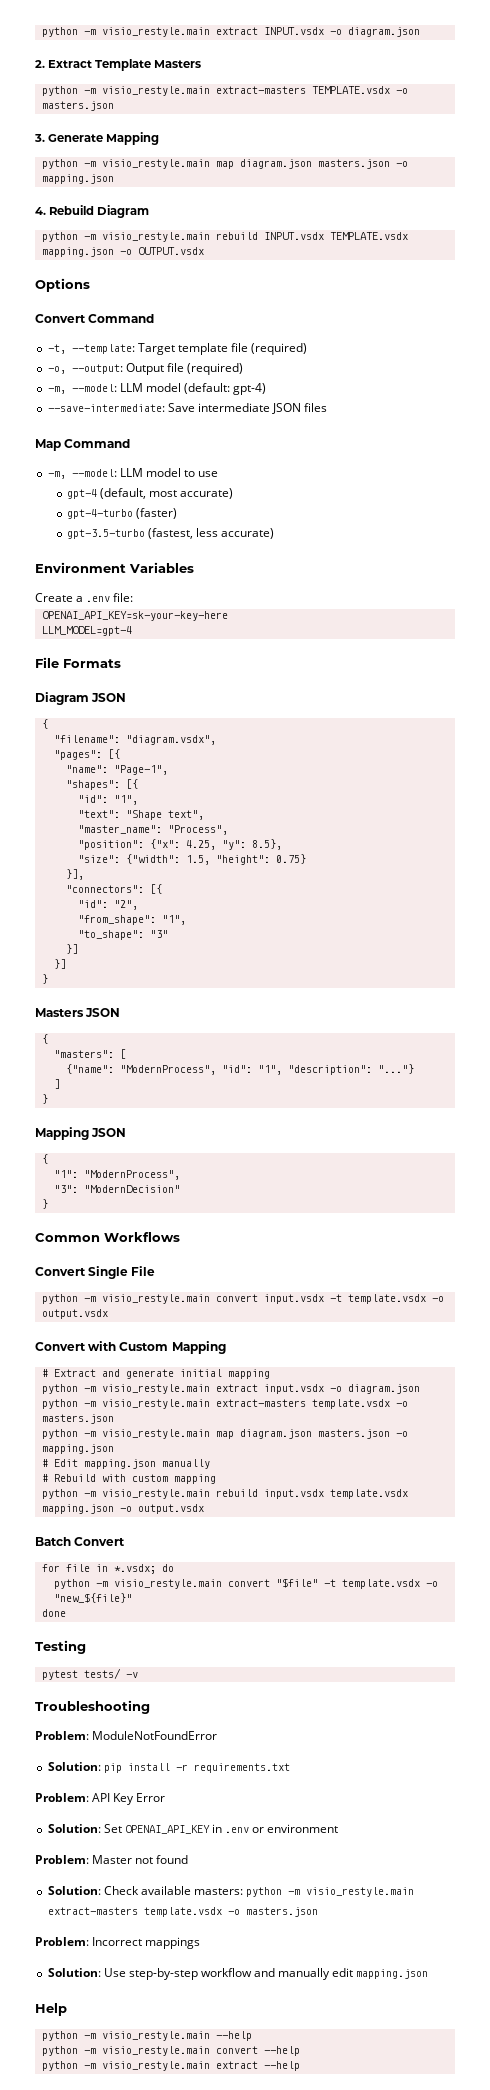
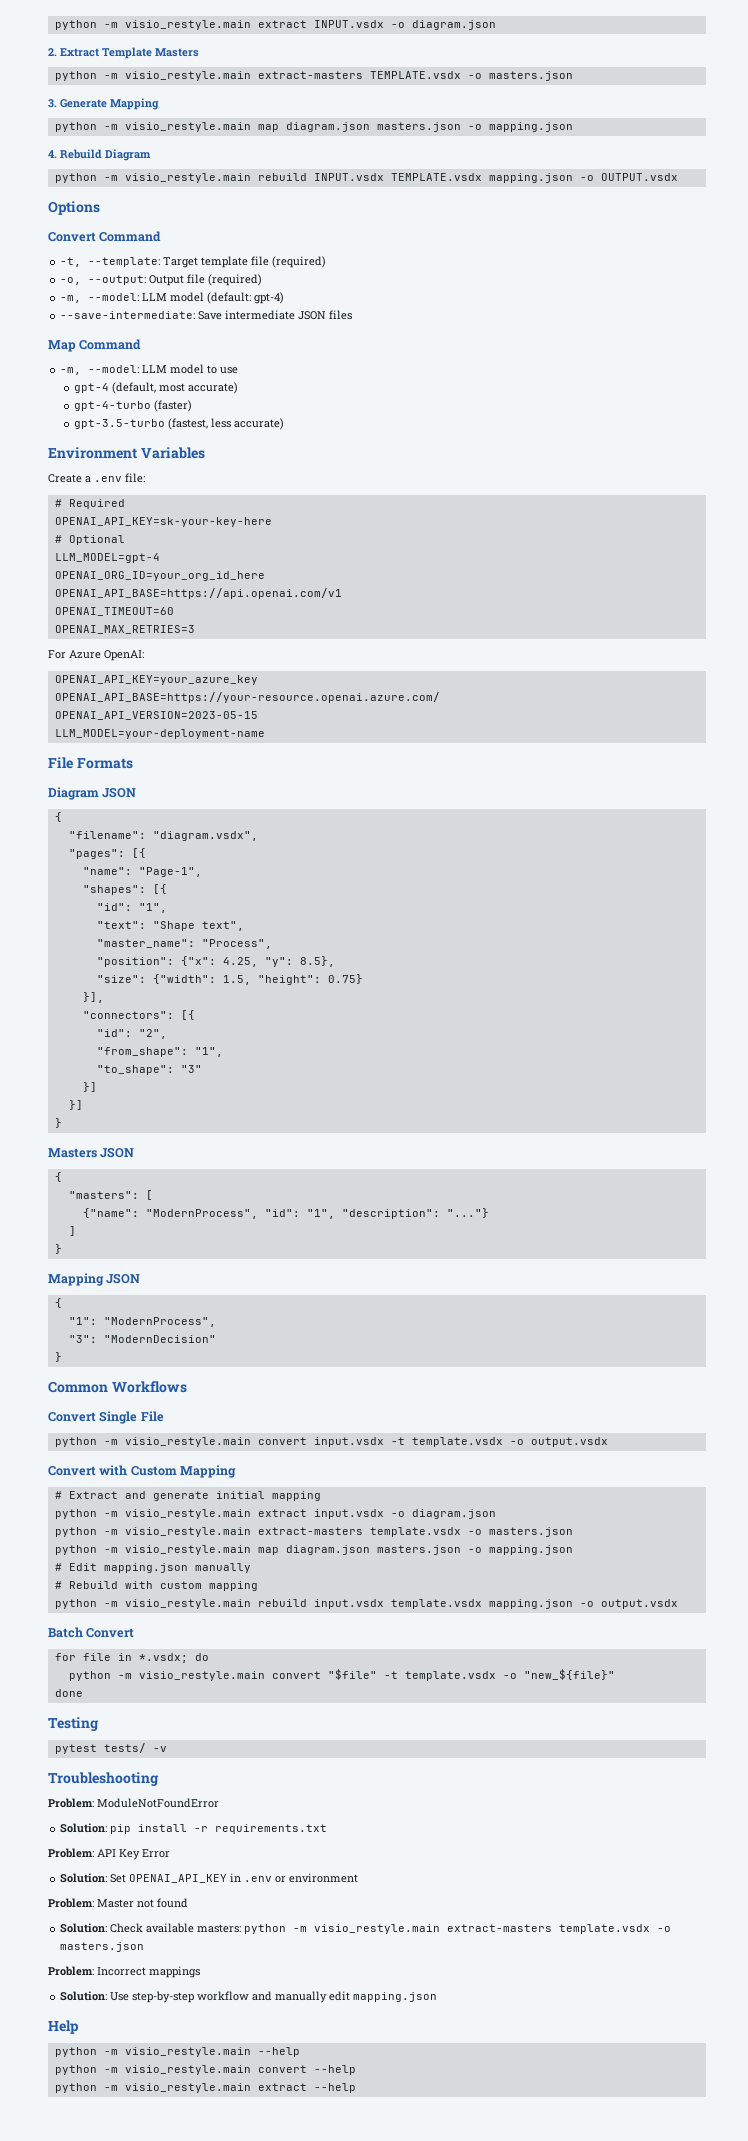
(134, 597) none -> [54,499,125,509] // # Required
(228, 616) none -> [54,535,125,545] // # Optional
(132, 631) none -> [54,571,265,581] [54,588,342,599] [54,607,174,616] [54,625,195,634] [48,650,144,661] [54,675,258,685] [54,692,440,703] [54,711,258,720] [54,729,265,739] // OPENAI_ORG_ID=your_org_id_here // OPENAI_API_BASE=https://api.openai.com/v1 // OPENAI_TIMEOUT=60 // OPENAI_MAX_RETRIES=3 // For Azure OpenAI: // OPENAI_API_KEY=your_azure_key // OPENAI_API_BASE=https://your-resource.openai.azure.com/ // OPENAI_API_VERSION=2023-05-15 // LLM_MODEL=your-deployment-name

